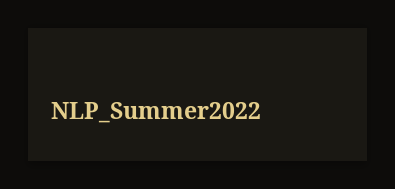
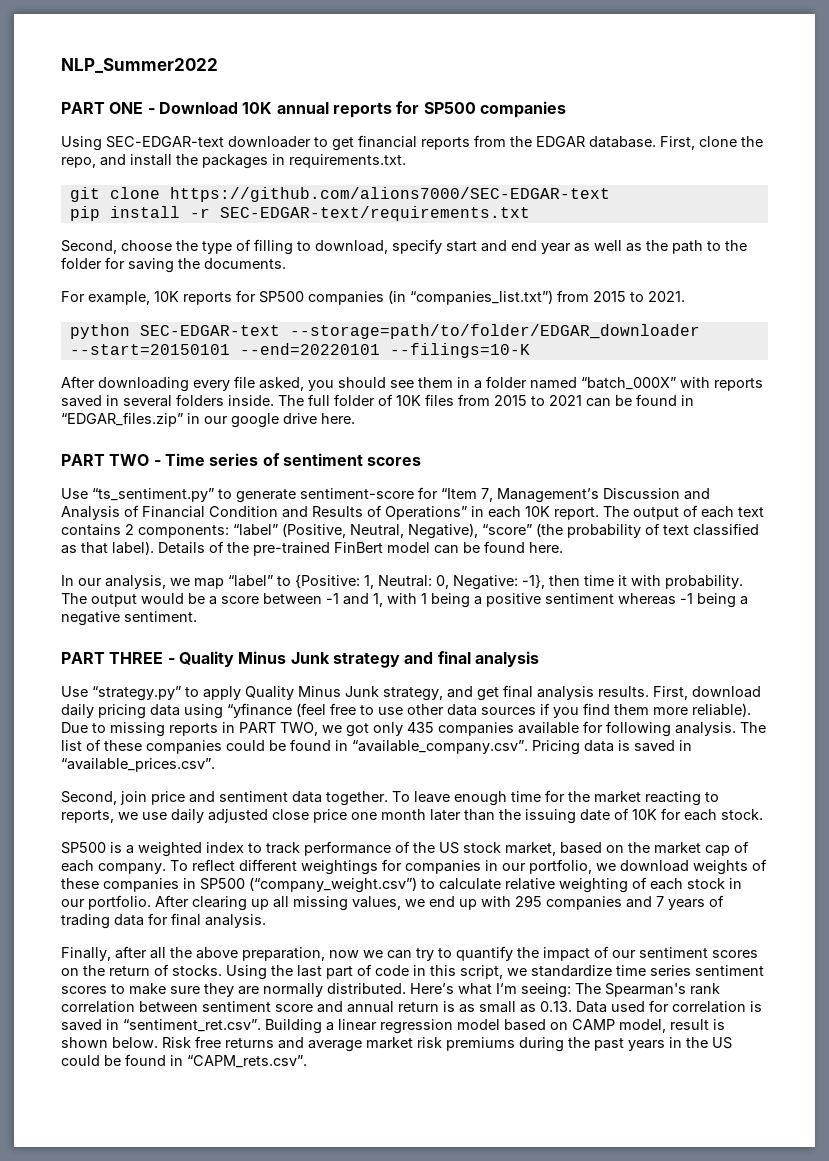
(261, 112) none -> [61,101,566,118] [61,135,763,151] [61,154,406,169] [69,187,610,202] [69,206,530,221] [61,239,747,255] [61,257,286,273] [61,290,685,305] [69,324,700,339] [69,343,530,358] [61,376,763,392] [61,394,694,407] [61,412,355,428] [61,453,422,466] [61,487,710,503] [61,505,764,520] [61,523,759,539] [61,541,563,556] [61,574,743,590] [61,593,748,608] [61,611,197,626] [61,651,539,668] [61,685,761,701] [61,703,751,719] [61,721,766,737] [61,739,692,755] [61,758,215,772] [61,790,719,806] [61,808,763,824] [61,841,749,857] [61,859,767,875] [61,877,742,893] [61,895,724,911] [61,913,266,929] [61,946,758,961] [61,964,764,980] [61,983,720,998] [61,1000,762,1013] [61,1019,725,1034] [61,1036,732,1052] [61,1054,307,1068] // PART ONE - Download 10K annual reports for SP500 companies // Using SEC-EDGAR-text downloader to get financial reports from the EDGAR database. First, clone the repo, and install the packages in requirements.txt. // git clone https://github.com/alions7000/SEC-EDGAR-text // pip install -r SEC-EDGAR-text/requirements.txt // Second, choose the type of filling to download, specify start and end year as well as the path to the folder for saving the documents. // For example, 10K reports for SP500 companies (in “companies_list.txt”) from 2015 to 2021. // python SEC-EDGAR-text --storage=path/to/folder/EDGAR_downloader --start=20150101 --end=20220101 --filings=10-K // After downloading every file asked, you should see them in a folder named “batch_000X” with reports saved in several folders inside. The full folder of 10K files from 2015 to 2021 can be found in “EDGAR_files.zip” in our google drive here. // PART TWO - Time series of sentiment scores // Use “ts_sentiment.py” to generate sentiment-score for “Item 7, Management’s Discussion and Analysis of Financial Condition and Results of Operations” in each 10K report. The output of each text contains 2 components: “label” (Positive, Neutral, Negative), “score” (the probability of text classified as that label). Details of the pre-trained FinBert model can be found here. // In our analysis, we map “label” to {Positive: 1, Neutral: 0, Negative: -1}, then time it with probability. The output would be a score between -1 and 1, with 1 being a positive sentiment whereas -1 being a negative sentiment. // PART THREE - Quality Minus Junk strategy and final analysis // Use “strategy.py” to apply Quality Minus Junk strategy, and get final analysis results. First, download daily pricing data using “yfinance (feel free to use other data sources if you find them more reliable). Due to missing reports in PART TWO, we got only 435 companies available for following analysis. The list of these companies could be found in “available_company.csv”. Pricing data is saved in “available_prices.csv”. // Second, join price and sentiment data together. To leave enough time for the market reacting to reports, we use daily adjusted close price one month later than the issuing date of 10K for each stock. // SP500 is a weighted index to track performance of the US stock market, based on the market cap of each company. To reflect different weightings for companies in our portfolio, we download weights of these companies in SP500 (“company_weight.csv”) to calculate relative weighting of each stock in our portfolio. After clearing up all missing values, we end up with 295 companies and 7 years of trading data for final analysis. // Finally, after all the above preparation, now we can try to quantify the impact of our sentiment scores on the return of stocks. Using the last part of code in this script, we standardize time series sentiment scores to make sure they are normally distributed. Here’s what I’m seeing: The Spearman's rank correlation between sentiment score and annual return is as small as 0.13. Data used for correlation is saved in “sentiment_ret.csv”. Building a linear regression model based on CAMP model, result is shown below. Risk free returns and average market risk premiums during the past years in the US could be found in “CAPM_rets.csv”.

